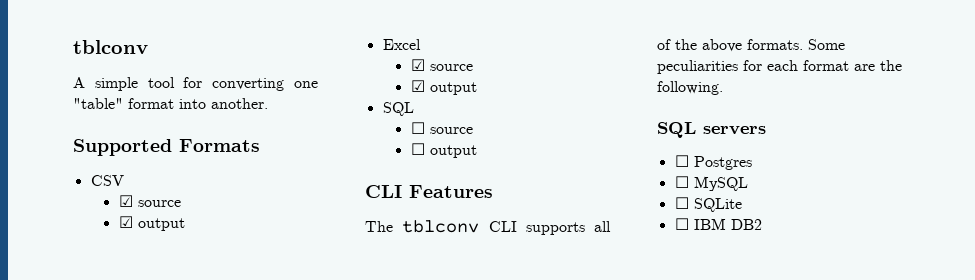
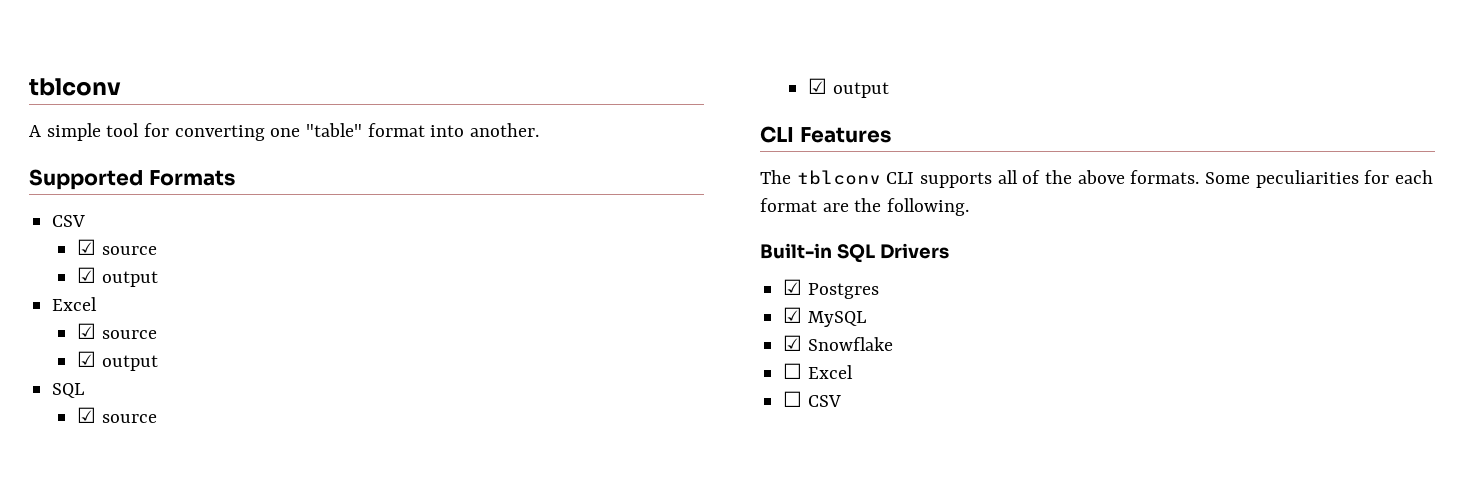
[410,122,473,134] [410,143,425,155] ☐ source // ☐ -> [77,407,157,423] [808,78,828,94] ☑ source // ☑
[657,122,766,138] [674,155,752,170] [674,176,748,191] [674,197,742,212] [674,218,762,230] SQL servers // ☐ Postgres // ☐ MySQL // ☐ SQLite // ☐ IBM DB2 -> [760,243,949,263] [783,279,879,299] [783,307,866,327] [783,335,893,351] [783,363,853,379] [783,391,841,407] Built-in SQL Drivers // ☑ Postgres // ☑ MySQL // ☑ Snowflake // ☐ Excel // ☐ CSV

